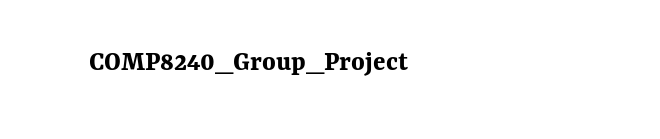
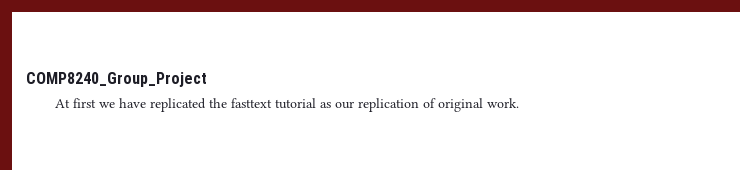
(408, 64) none -> [54,98,519,112] // At first we have replicated the fasttext tutorial as our replication of original work.

